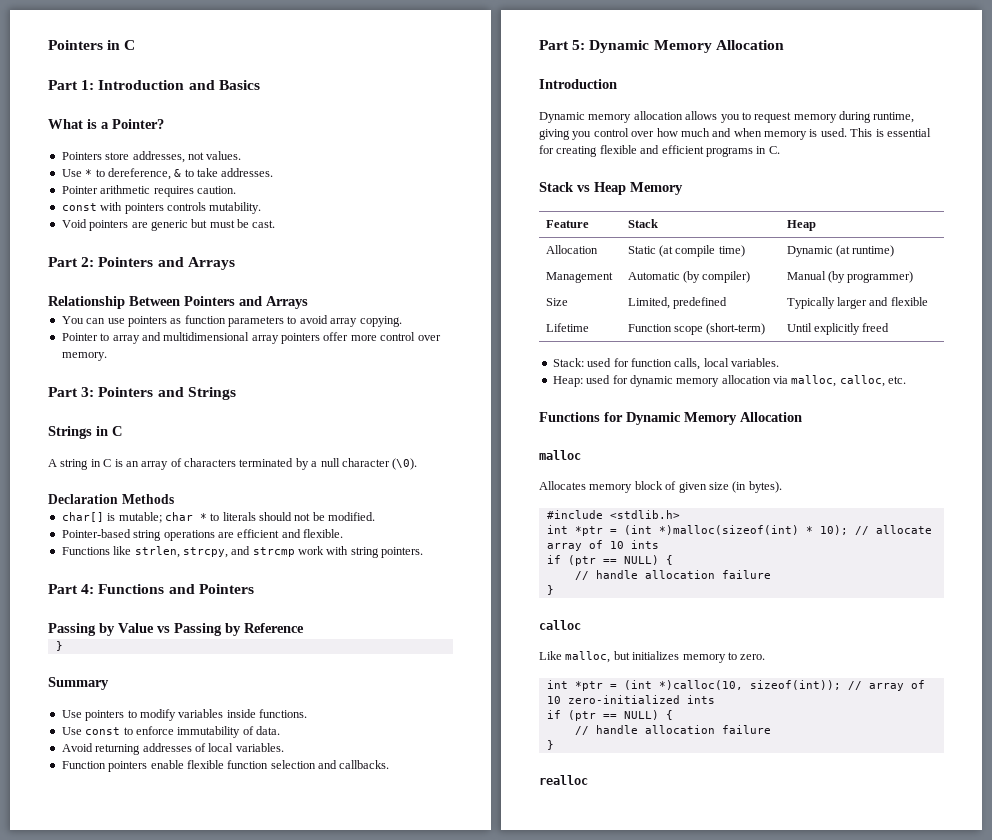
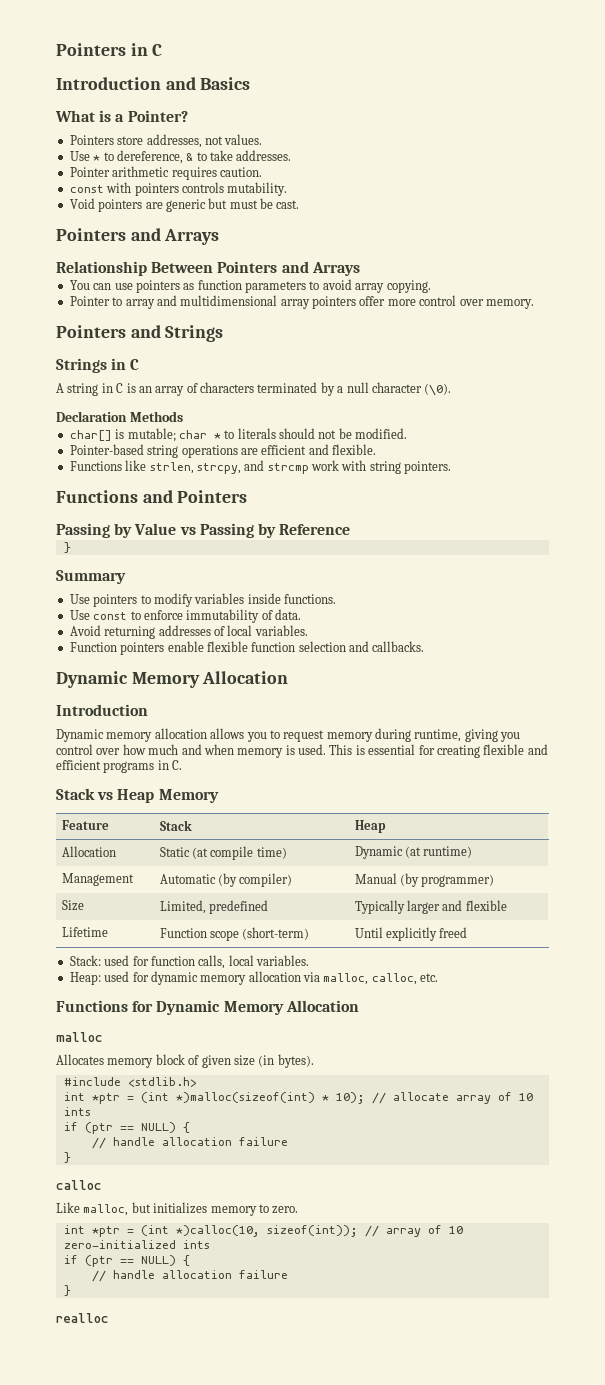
[48,80,95,90] Part 1: -> (163, 50) none
[48,257,95,267] Part 2: -> (300, 204) none
[48,387,95,397] Part 3: -> (534, 304) none
[48,584,95,594] Part 4: -> (452, 467) none
[539,40,586,50] Part 5: -> (425, 646) none

